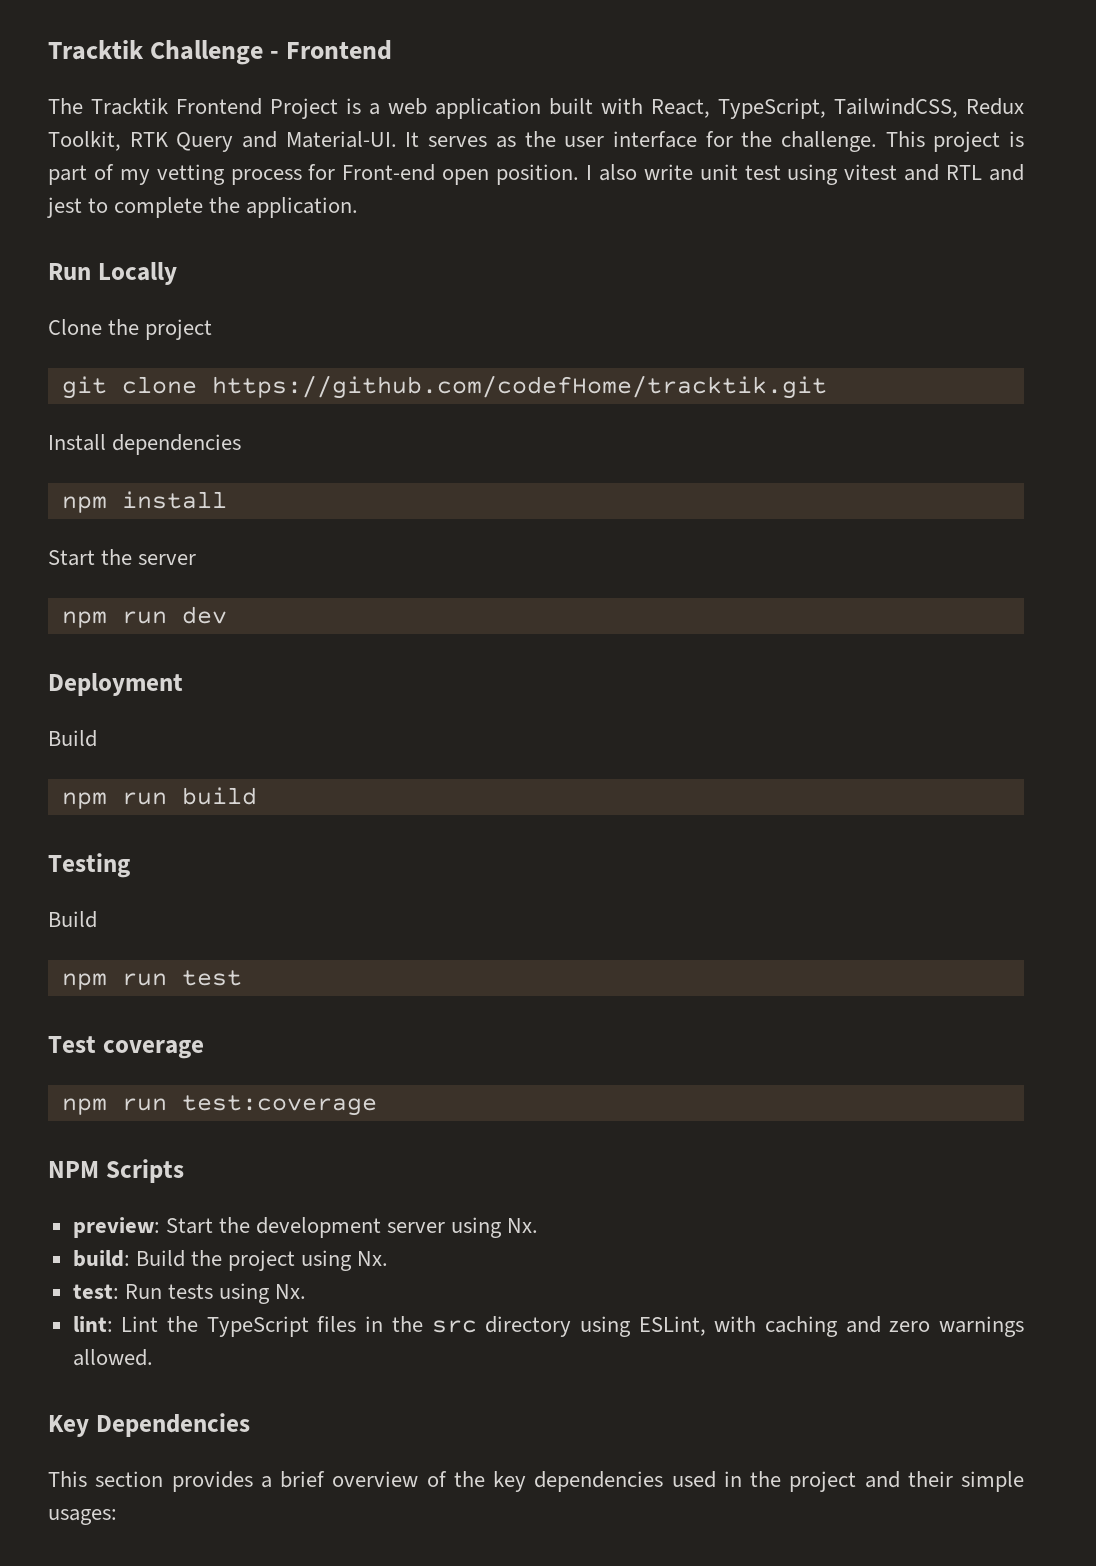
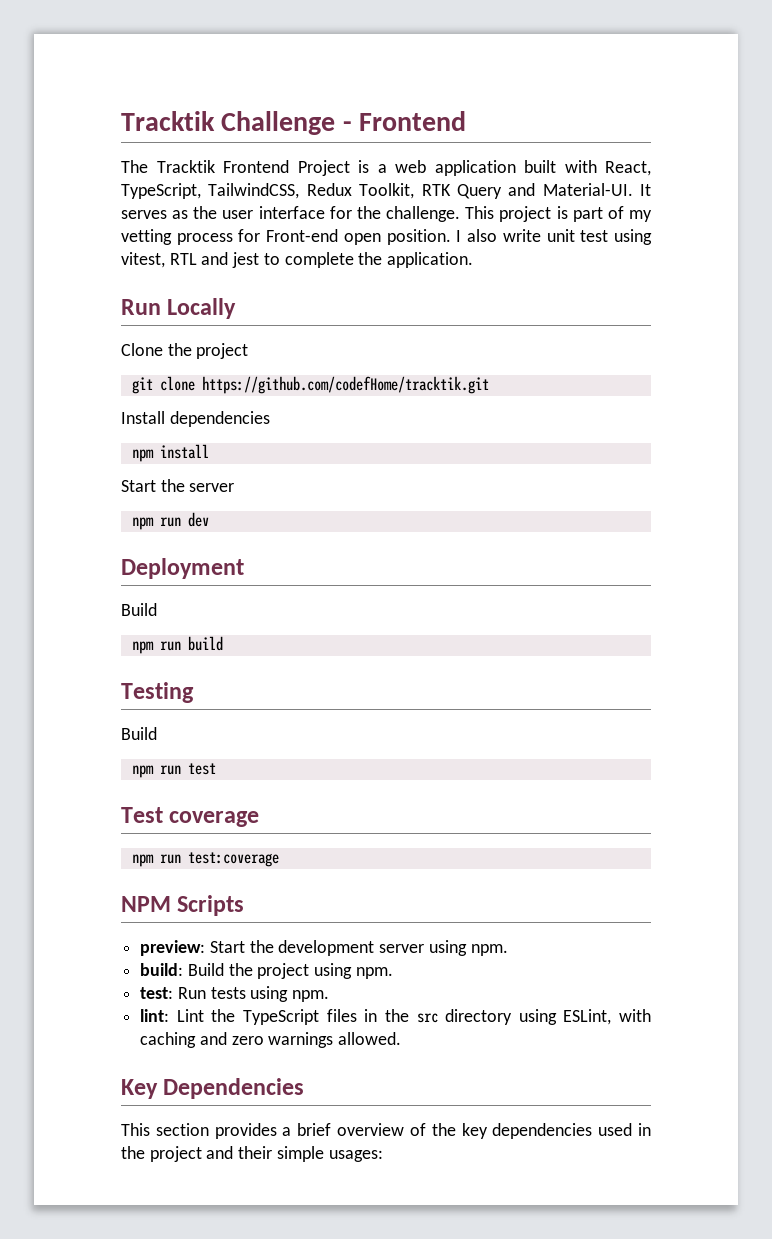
[844,164,940,181] vitest and -> [121,252,165,268] vitest,
[507,1218,539,1233] Nx. -> [470,944,508,956] npm.
[357,1251,389,1266] Nx. -> [355,967,393,979] npm.
[275,1284,307,1299] Nx. -> [292,990,330,1002] npm.

